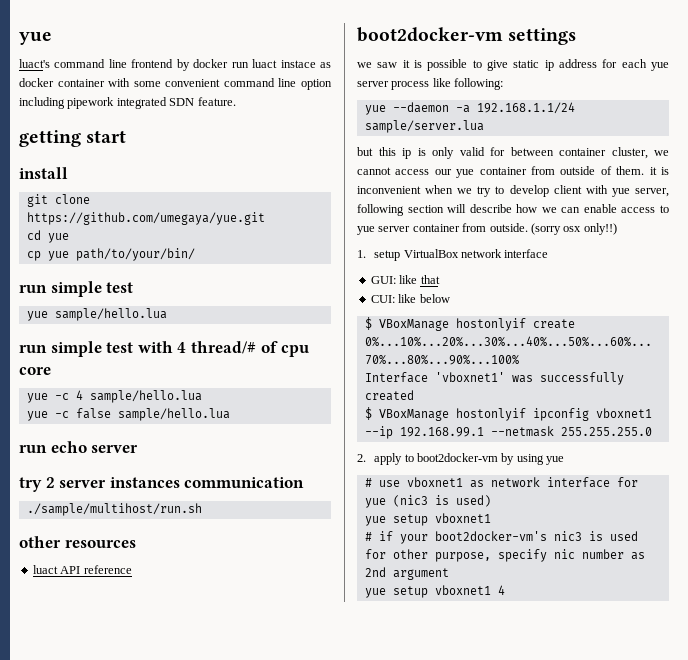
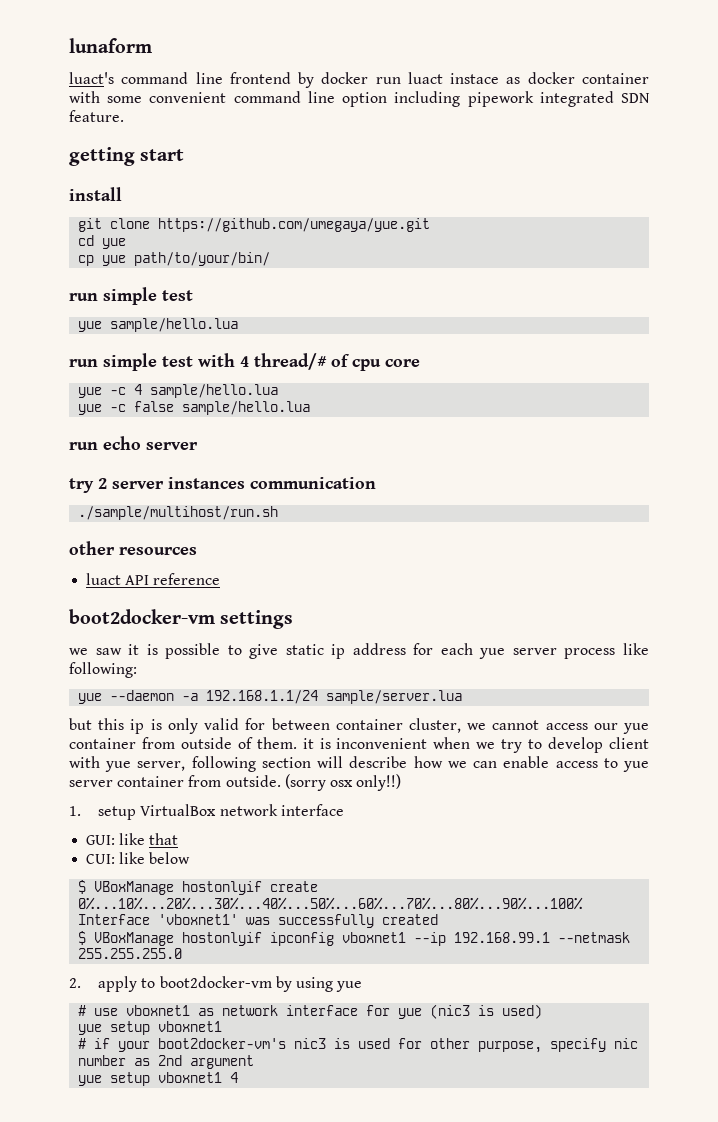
[19,32,52,45] yue -> [69,38,152,53] lunaform

